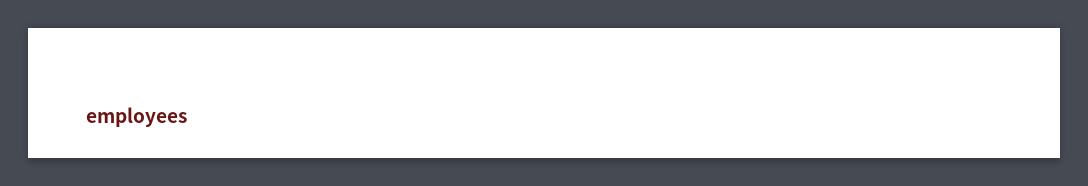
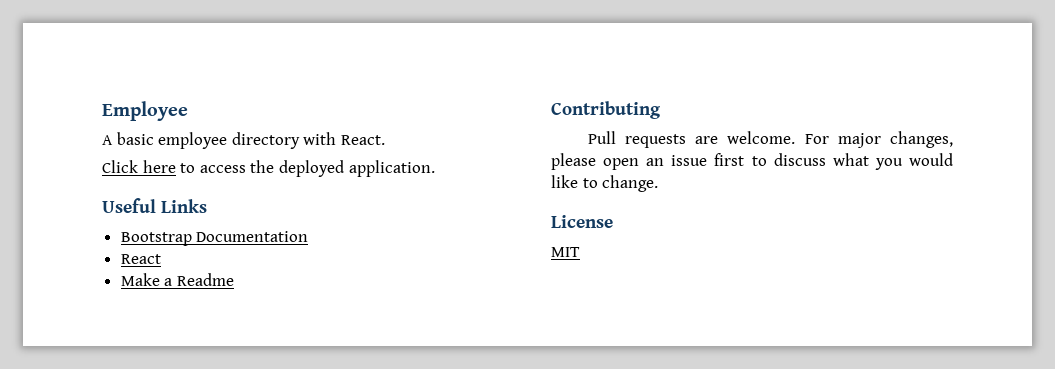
[86,107,187,127] employees -> [102,101,188,121] [102,132,385,149] [102,160,435,177] [102,198,207,213] [120,231,309,246] [120,254,161,264] [120,273,234,286] [551,101,661,119] [587,131,953,148] [551,153,953,170] [551,175,659,192] [551,215,613,228] [551,247,580,257] Employee // A basic employee directory with React. // Click here to access the deployed application. // Useful Links // Bootstrap Documentation // React // Make a Readme // Contributing // Pull requests are welcome. For major changes, please open an issue first to discuss what you would like to change. // License // MIT

